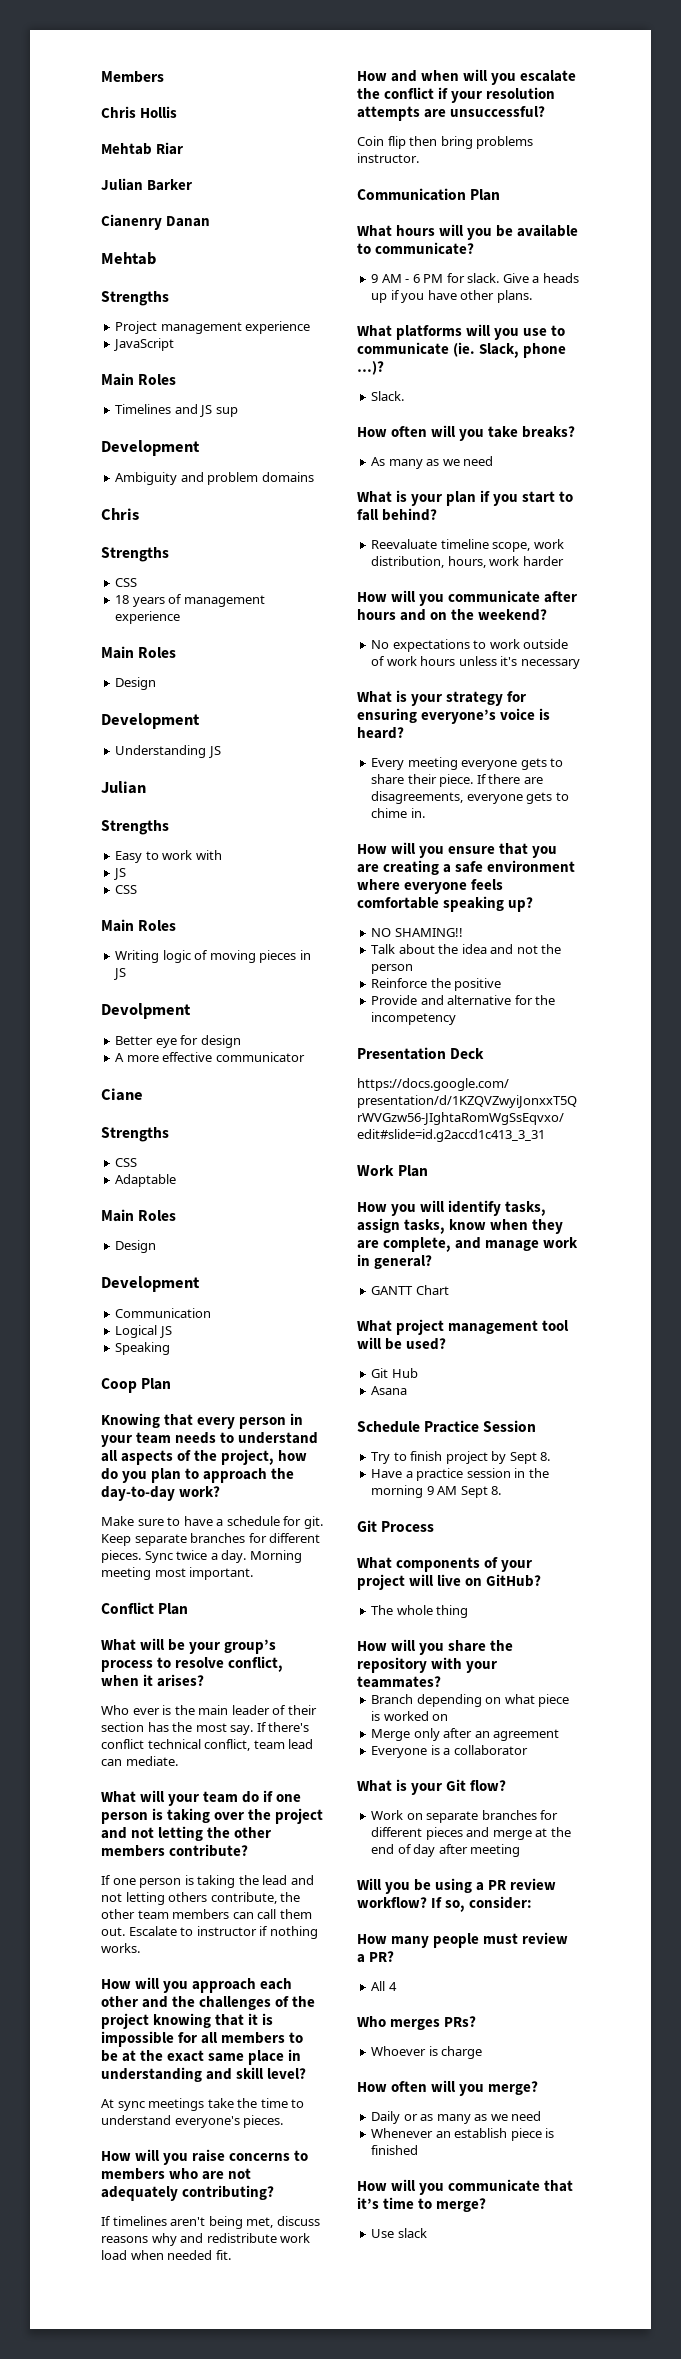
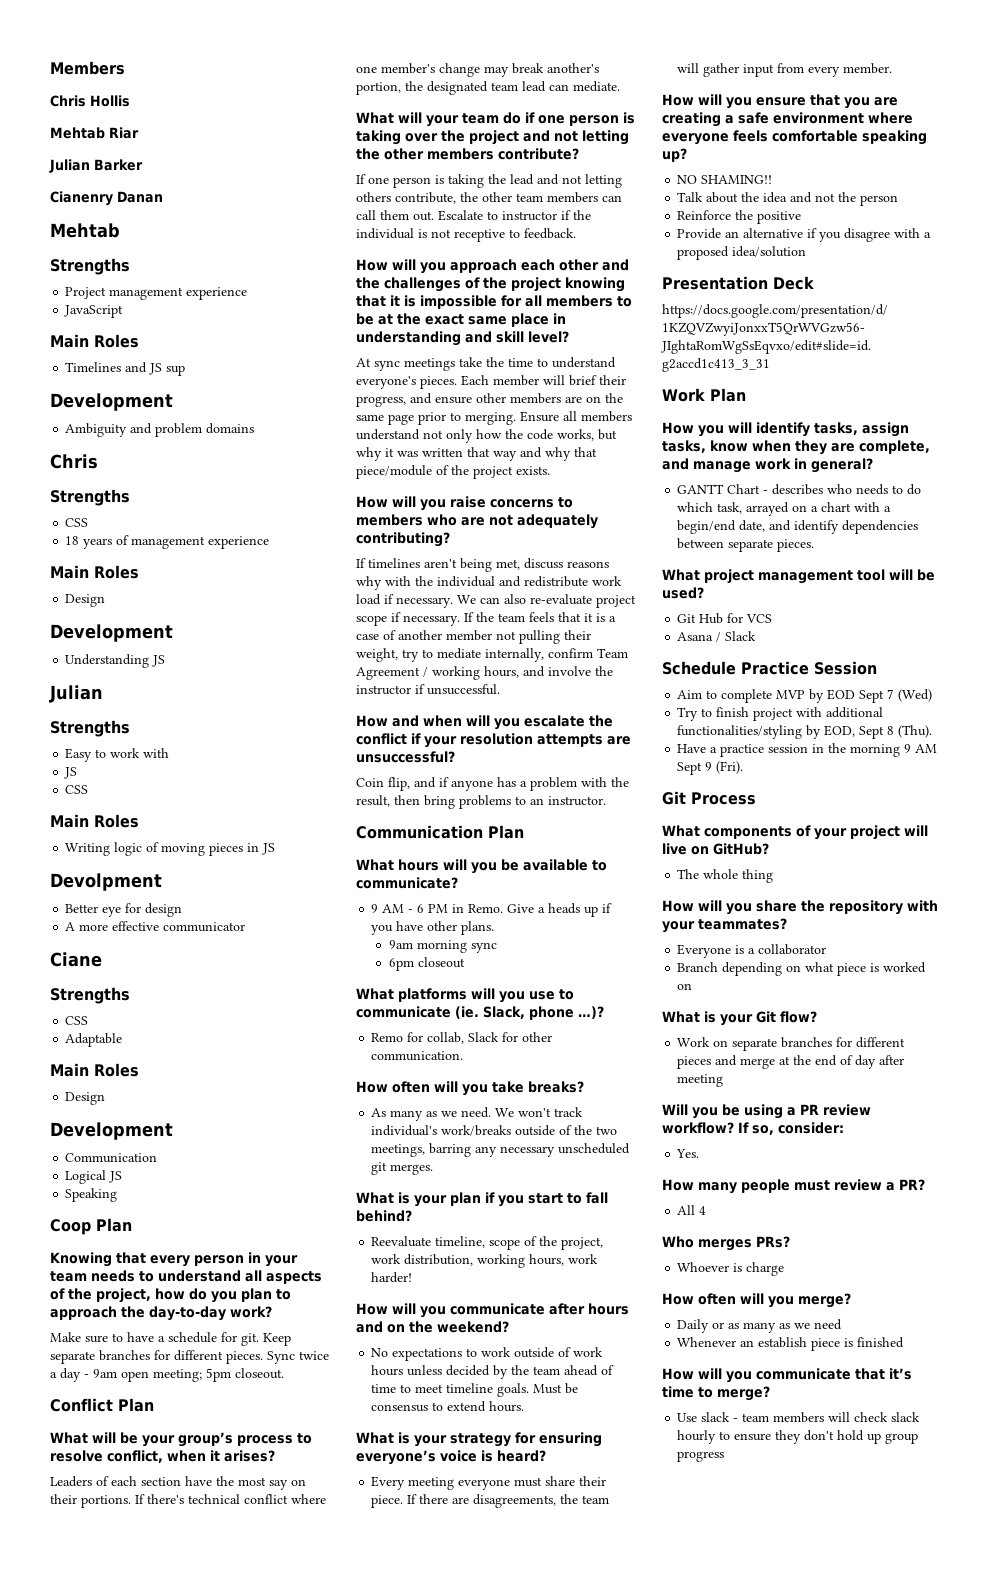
[221,1550,302,1563] [101,1567,254,1580] day. Morning meeting most important. -> [60,1368,284,1382] day - 9am open meeting; 5pm closeout.
[101,1705,317,1715] [101,1722,310,1735] [101,1739,251,1751] Who ever is the main leader of their section has the most say. If there's conflict technical conflict, -> [50,1476,306,1490] [50,1494,326,1508] [356,63,599,77] [356,81,488,95] Leaders of each section have the most say on their portions. If there's technical conflict where one member's change may break another's portion, the designated
[269,1926,318,1939] [101,1943,140,1953] nothing works. -> [573,210,591,220] [356,228,576,242] the individual is not receptive to feedback.
(284, 2121) none -> [461,375,626,386] [356,393,623,407] [356,411,632,425] [356,429,617,443] [356,447,597,461] [356,465,550,479] Each member will brief their progress, and ensure other members are on the same page prior to merging. Ensure all members understand not only how the code works, but why it was written that way and why that piece/module of the project exists.
(177, 2239) none -> [385,576,495,587] with the individual
[130,2250,231,2260] when needed fit. -> [384,594,636,608] [356,612,616,626] [356,630,591,644] [356,648,628,662] [356,666,613,680] [356,684,500,695] if necessary. We can also re-evaluate project scope if necessary. If the team feels that it is a case of another member not pulling their weight, try to mediate internally, confirm Team Agreement / working hours, and involve the instructor if unsuccessful.
[387,136,406,149] flip -> [388,777,629,791] [356,795,390,807] flip, and if anyone has a problem with the result,
(534, 142) none -> [515,796,544,805] to an
[446,273,500,283] for slack. -> [452,904,504,913] in Remo.
(532, 296) none -> [388,940,497,953] [388,957,465,971] // 9am morning sync // 6pm closeout
[371,391,405,401] Slack. -> [371,1032,553,1044] [371,1051,464,1061] Remo for collab, Slack for other communication.
[463,456,494,466] need -> [461,1107,584,1118] [371,1125,618,1136] [371,1143,631,1157] [371,1162,434,1175] need. We won't track individual's work/breaks outside of the two meetings, barring any necessary unscheduled git merges.
[440,539,531,552] timeline scope, -> [435,1236,604,1250] timeline, scope of the project,
(445, 562) none -> [477,1254,526,1268] working
[522,556,564,566] harder -> [371,1272,413,1283] harder!
[500,656,580,669] it's necessary -> [446,1365,615,1379] [371,1383,579,1397] [371,1401,525,1412] decided by the team ahead of time to meet timeline goals. Must be consensus to extend hours.
[520,758,564,770] gets to -> [514,1477,543,1487] must
[466,792,569,804] [371,808,425,818] everyone gets to chime in. -> [560,1494,610,1504] [677,63,893,77] the team will gather input from every member.
[420,995,556,1005] [371,1012,457,1025] and alternative for the incompetency -> [725,228,932,242] [677,246,807,260] an alternative if you disagree with a proposed idea/solution
(449, 1290) none -> [763,484,922,495] [677,502,892,516] [677,520,919,534] [677,538,815,552] - describes who needs to do which task, arrayed on a chart with a begin/end date, and identify dependencies between separate pieces.
(418, 1373) none -> [727,613,773,623] for VCS
(408, 1390) none -> [716,631,757,642] / Slack
[371,1451,551,1464] Try to finish project by Sept 8. -> [677,689,933,703] [677,707,884,721] [677,725,933,739] Aim to complete MVP by EOD Sept 7 (Wed) // Try to finish project with additional functionalities/styling by EOD, Sept 8 (Thu).
[491,1486,502,1495] 8. -> [705,761,744,774] 9 (Fri).
(441, 1682) none -> [677,944,827,958] // Everyone is a collaborator
[371,1728,560,1741] [371,1745,528,1758] // Merge only after an agreement // Everyone is a collaborator -> (693, 986) none
(533, 1902) none -> [676,1149,700,1158] // Yes.
(427, 2233) none -> [733,1412,921,1423] [677,1430,919,1444] [677,1451,725,1462] - team members will check slack hourly to ensure they don't hold up group progress

